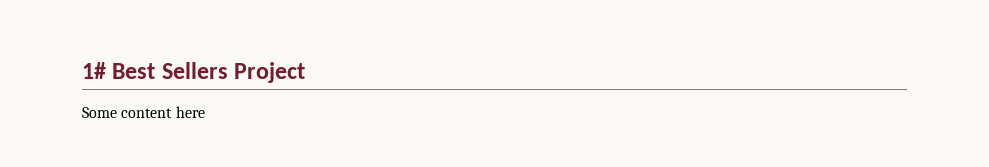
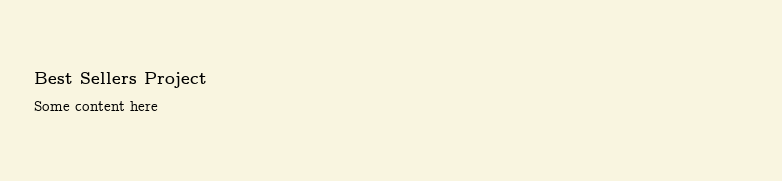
[82,62,106,79] 1# -> (34, 78) none

